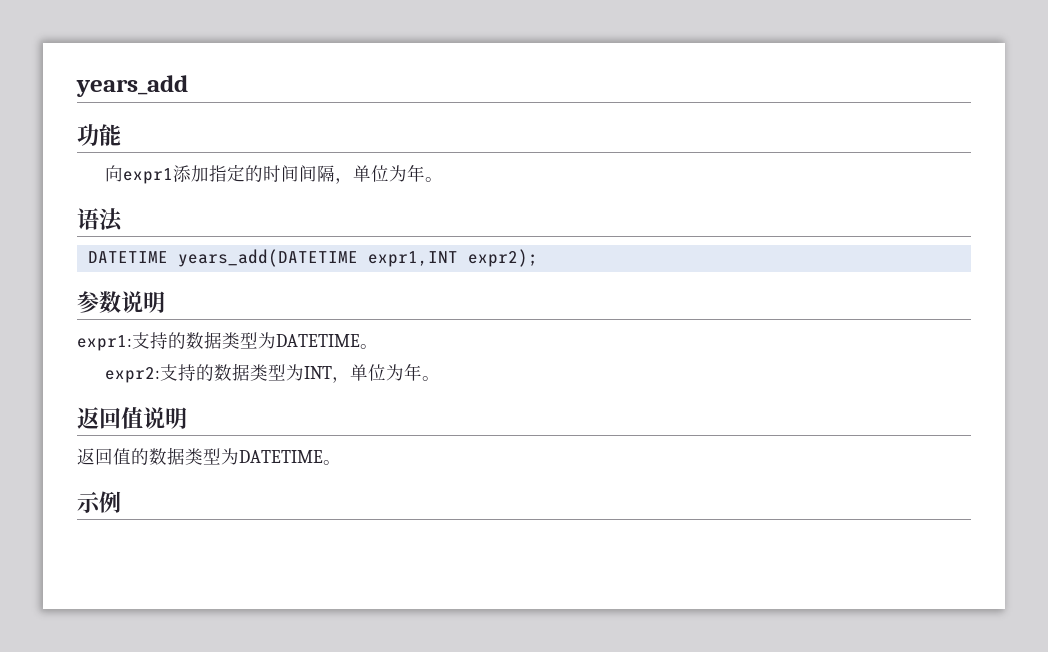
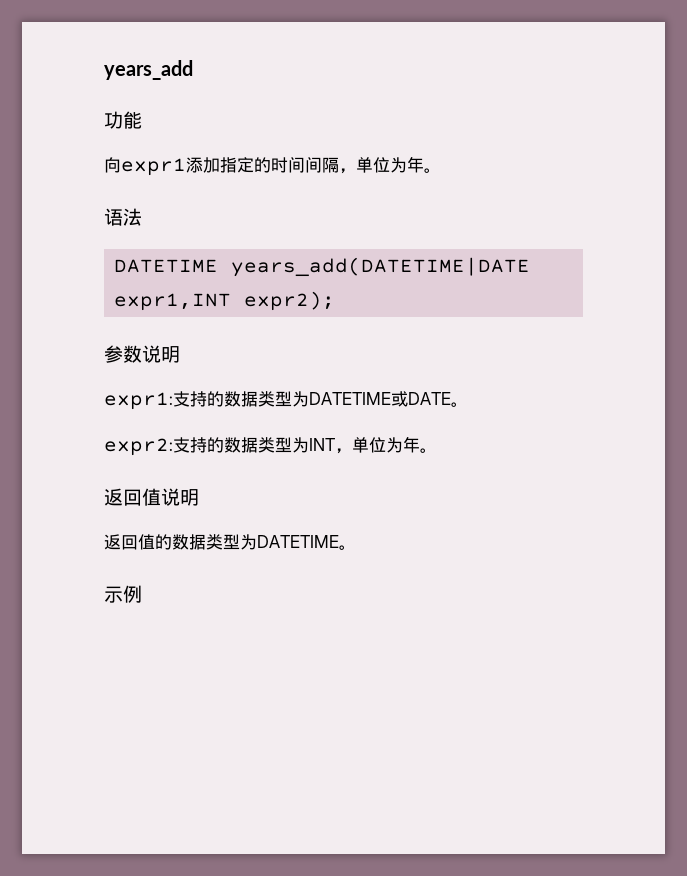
[177,249,358,267] years_add(DATETIME -> [231,257,531,277] years_add(DATETIME|DATE
(360, 340) none -> [391,391,451,407] 或DATE

